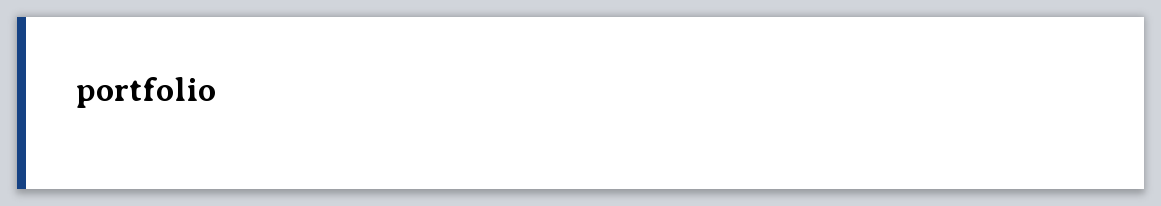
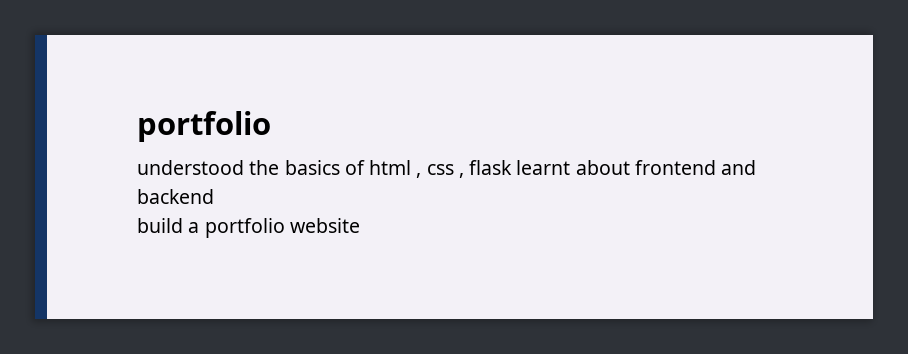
[76,77,216,108] portfolio -> [137,111,271,142] [137,160,757,178] [137,189,214,204] [137,218,360,238] portfolio // understood the basics of html , css , flask learnt about frontend and backend // build a portfolio website

